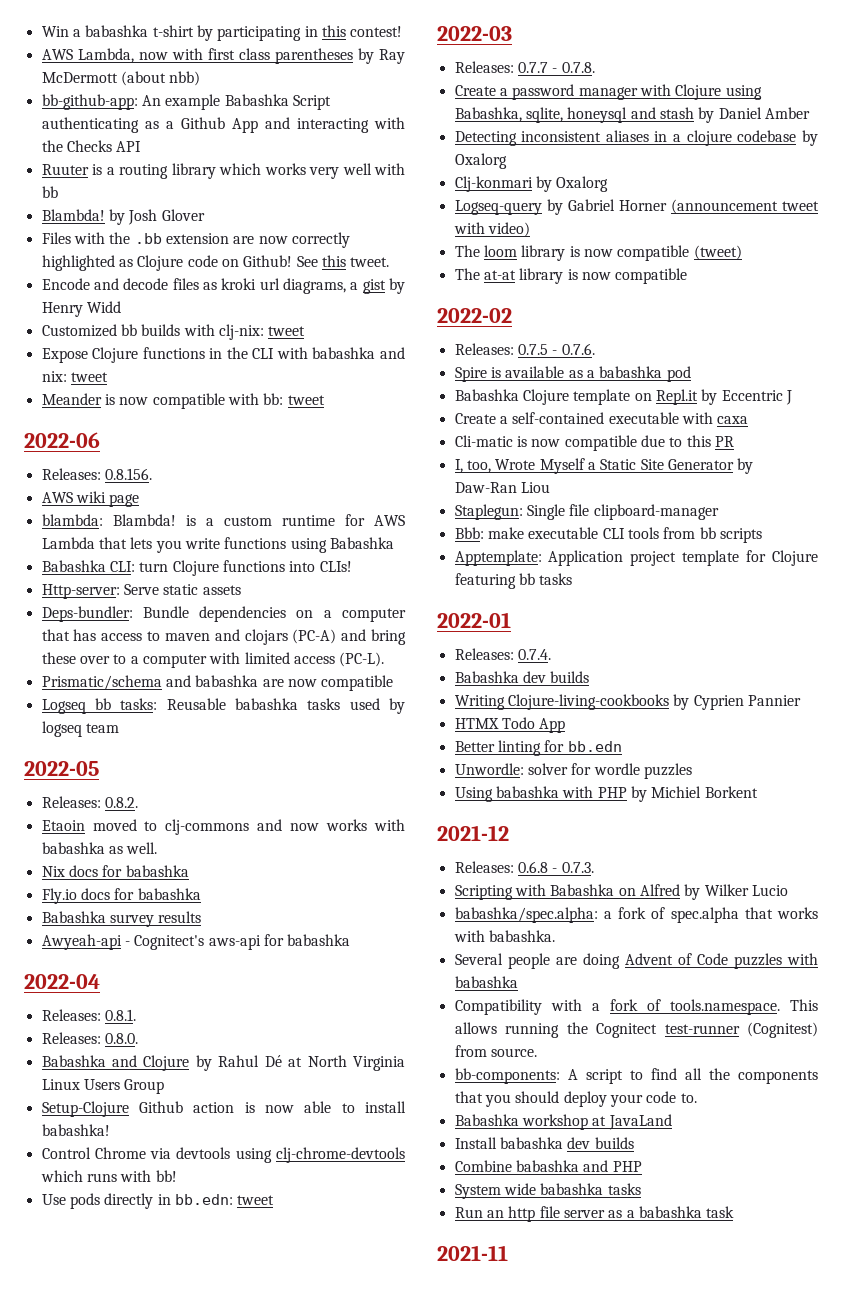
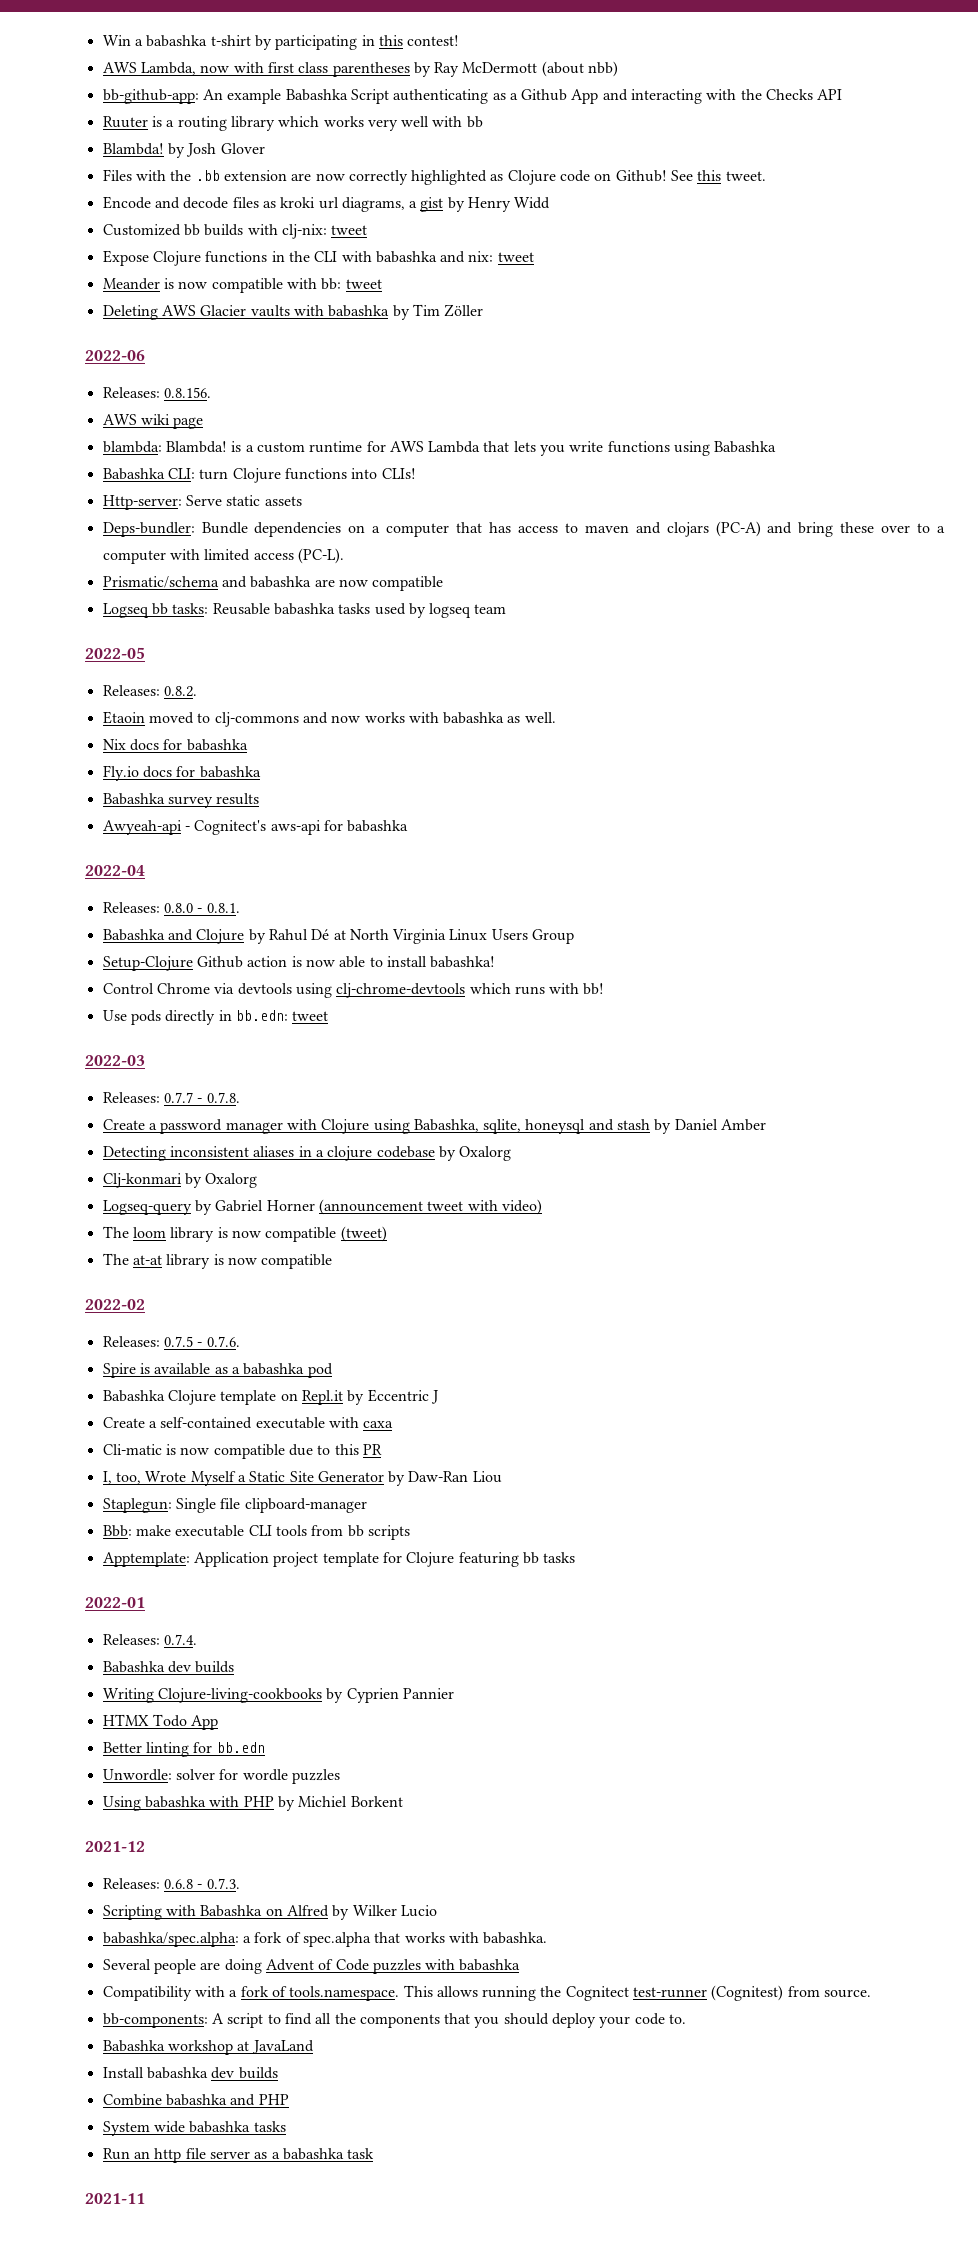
(325, 400) none -> [102,304,484,320] // Deleting AWS Glacier vaults with babashka by Tim Zöller
(101, 1015) none -> [163,903,203,913] 0.8.0 -
[41,1032,138,1044] // Releases: 0.8.0. -> (240, 908) none

